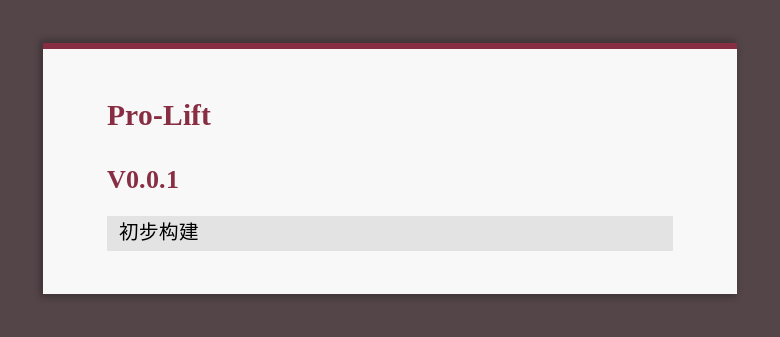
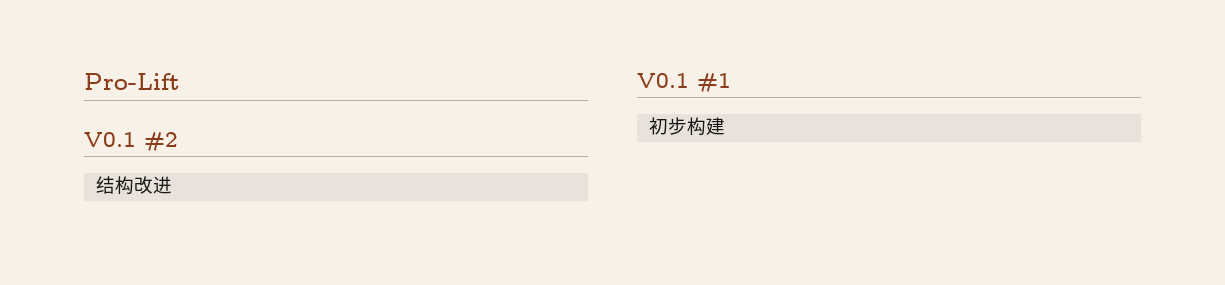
[107,171,179,188] V0.0.1 -> [84,132,178,152] [96,176,172,195] [637,73,731,93] V0.1 #2 // 结构改进 // V0.1 #1

